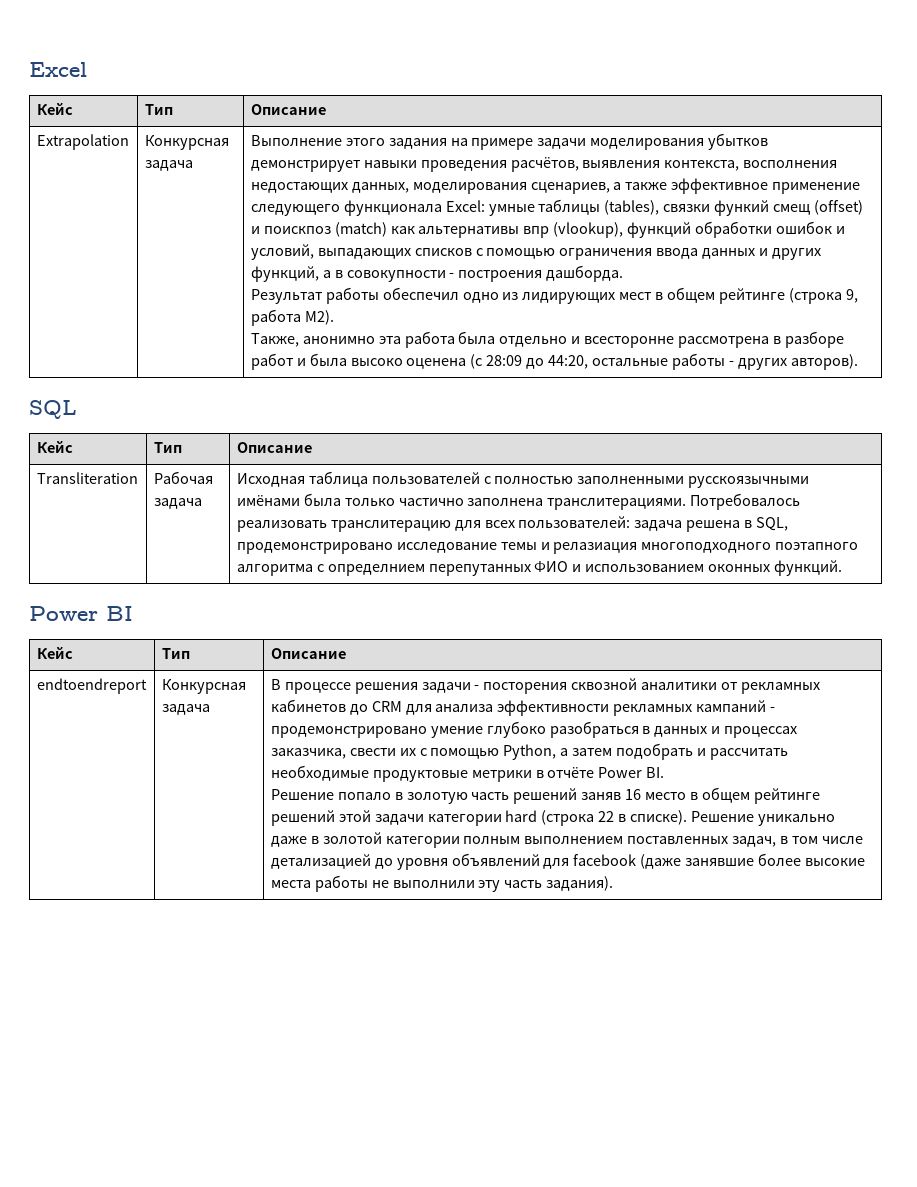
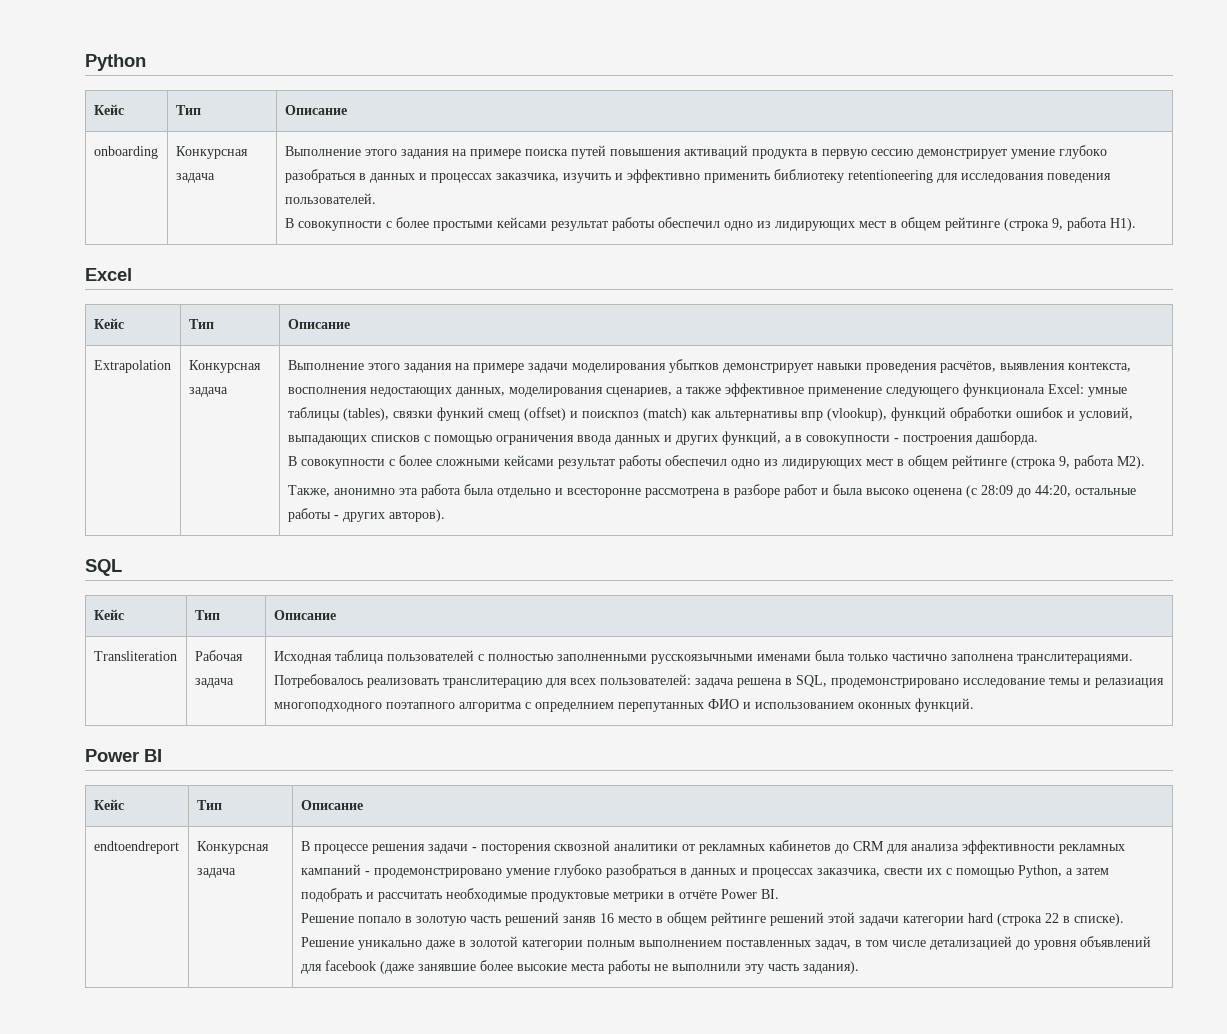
(29, 69) none -> [85,54,146,71] [93,104,124,115] [175,105,201,115] [284,105,347,115] [93,146,158,159] [175,146,248,159] [175,173,215,183] [284,145,1107,159] [284,169,1111,183] [284,193,376,204] [284,217,1136,231] Python // Кейс | Тип | Описание // onboarding | Конкурсная задача | Выполнение этого задания на примере поиска путей повышения активаций продукта в первую сессию демонстрирует умение глубоко разобраться в данных и процессах заказчика, изучить и эффективно применить библиотеку retentioneering для исследования поведения пользователей. // В совокупности с более простыми кейсами результат работы обеспечил одно из лидирующих мест в общем рейтинге (строка 9, работа H1). //
[250,289,323,304] Результат -> [287,455,615,469] В совокупности с более сложными кейсами результат
[236,495,300,506] имёнами -> [756,654,811,661] именами

